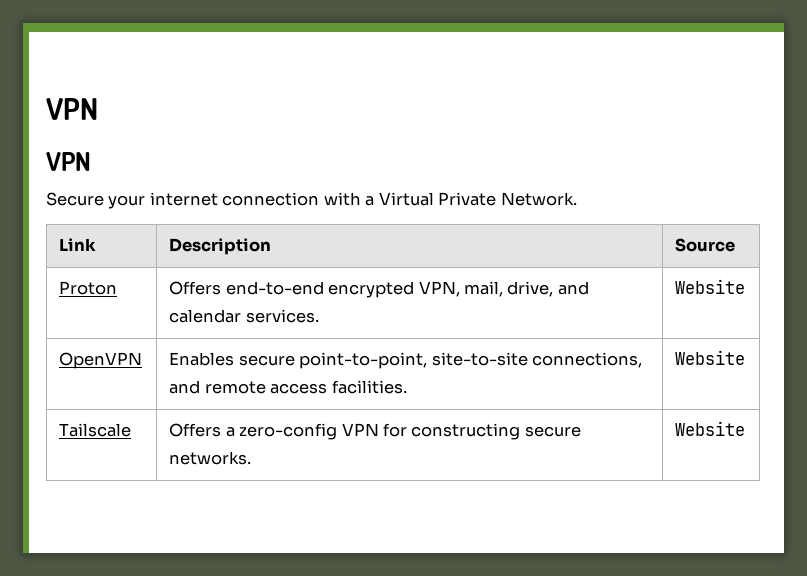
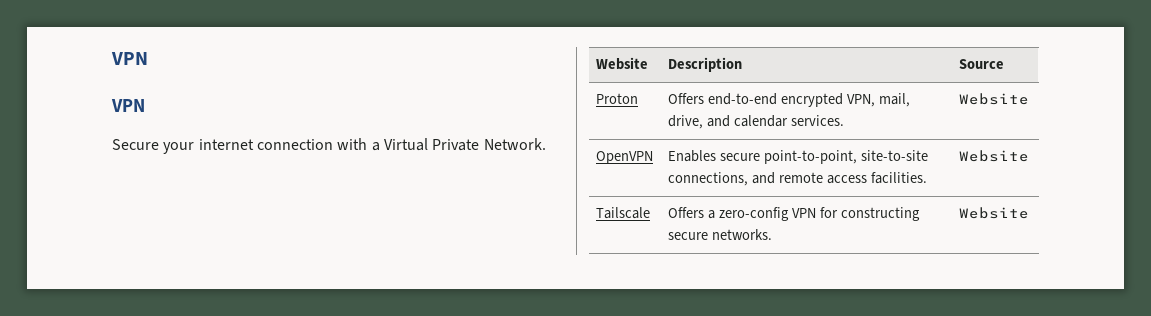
[59,238,97,251] Link -> [596,57,649,70] Website

